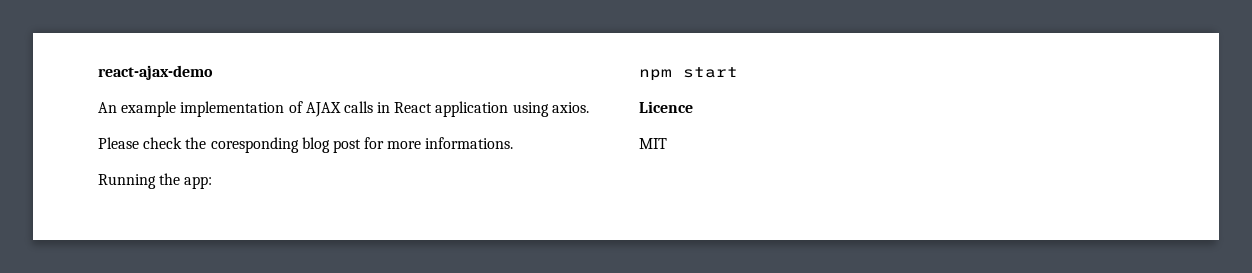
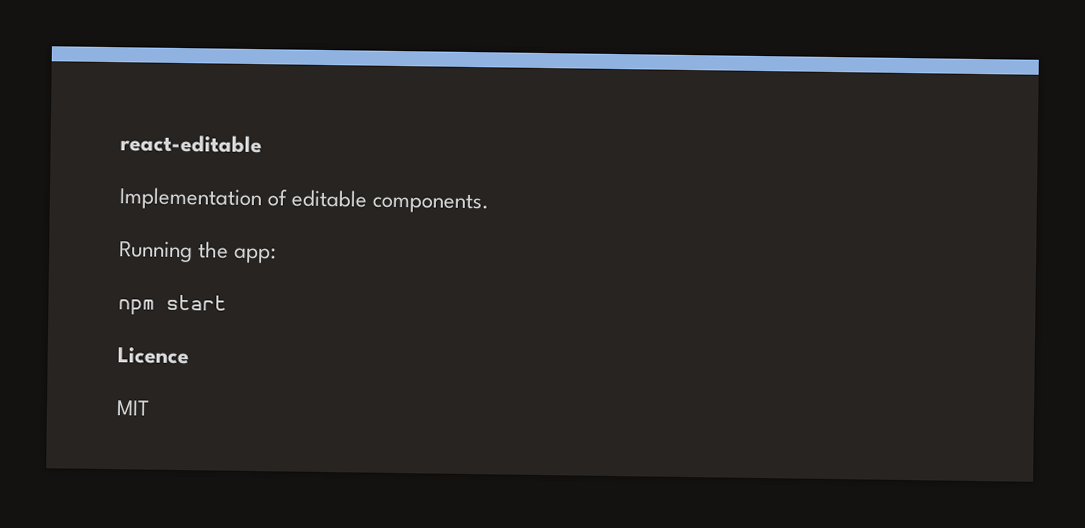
[98,65,213,80] [98,101,589,117] [98,137,514,153] react-ajax-demo // An example implementation of AJAX calls in React application using axios. // Please check the coresponding blog post for more informations. -> [120,134,262,154] [119,187,490,214] react-editable // Implementation of editable components.

